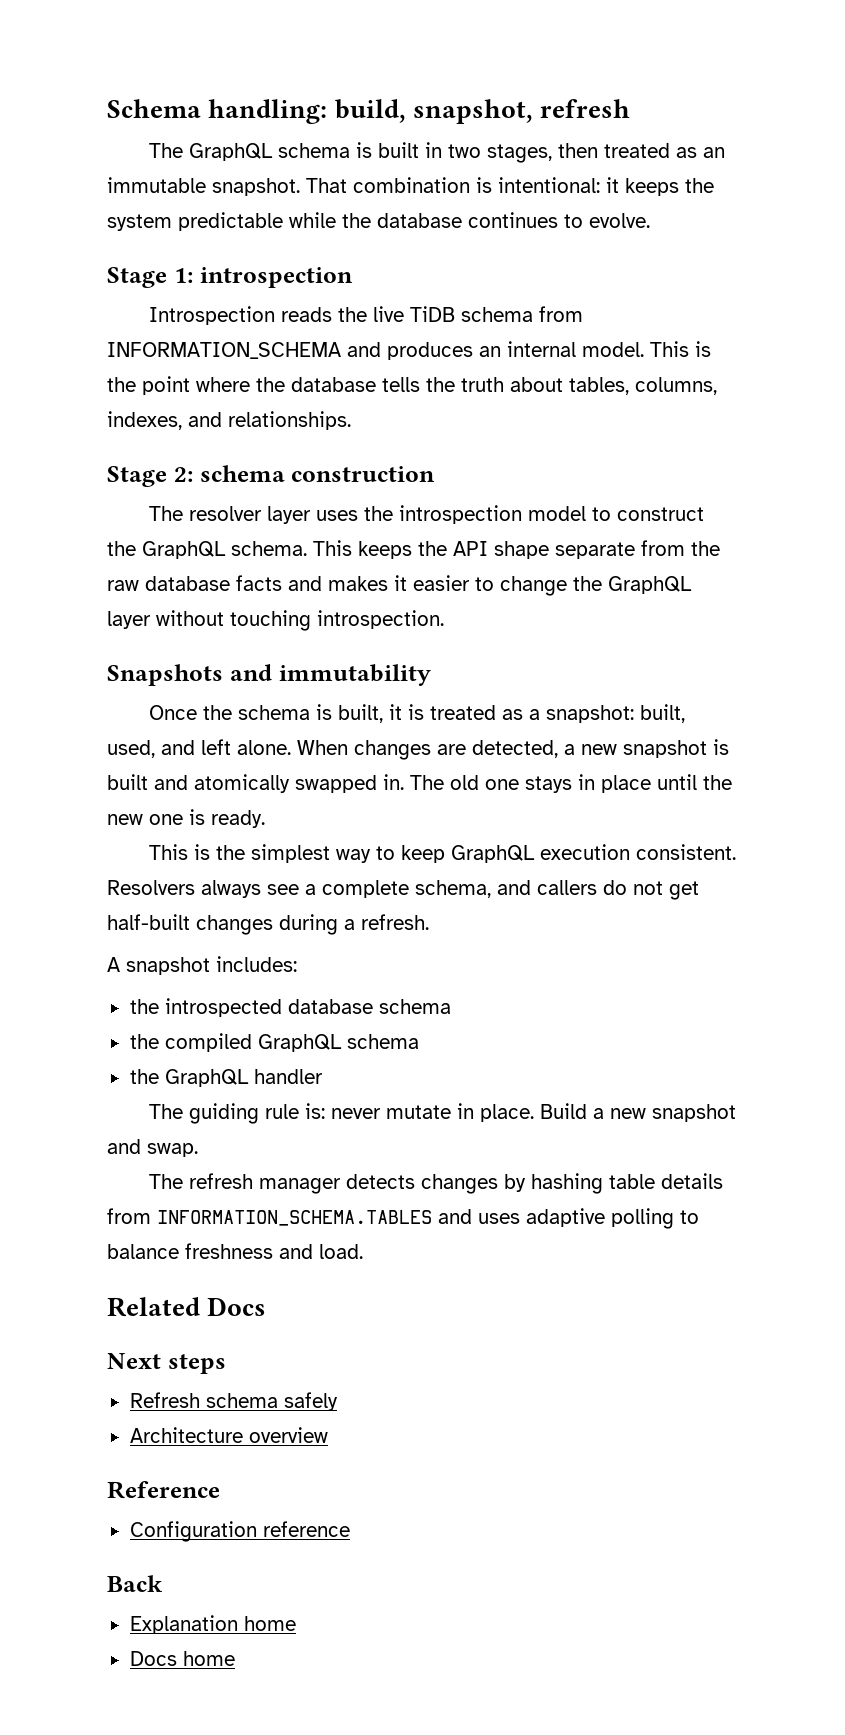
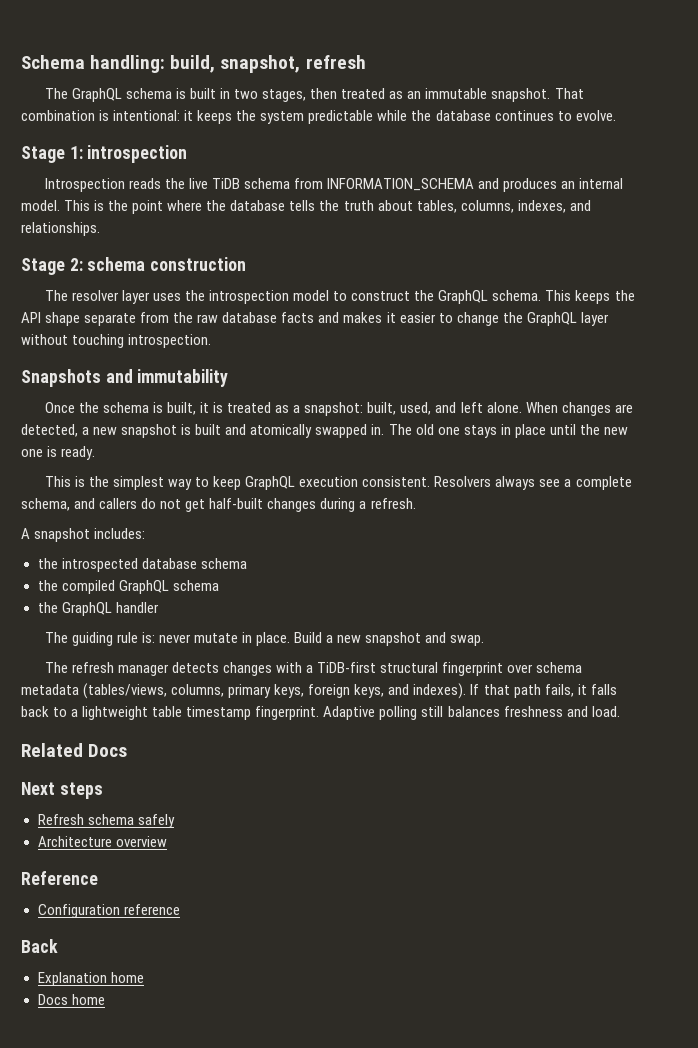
[504,1173,724,1194] [107,1208,699,1229] [107,1244,179,1259] by hashing table details from INFORMATION_SCHEMA.TABLES and uses adaptive polling to balance -> [276,662,583,676] [21,683,617,699] [21,706,500,720] with a TiDB-first structural fingerprint over schema metadata (tables/views, columns, primary keys, foreign keys, and indexes). If that path fails, it falls back to a lightweight table timestamp fingerprint. Adaptive polling still balances

